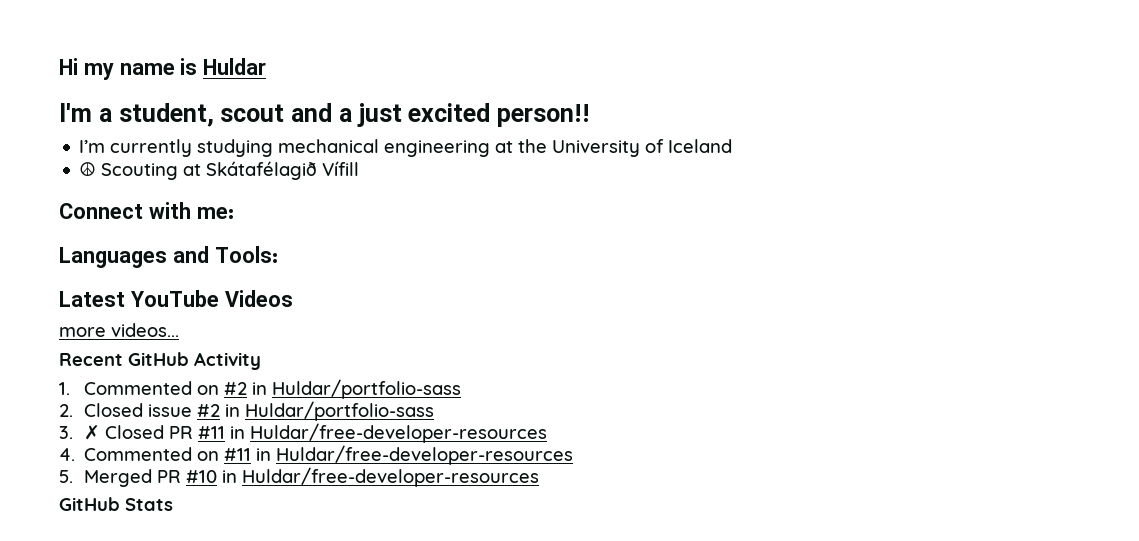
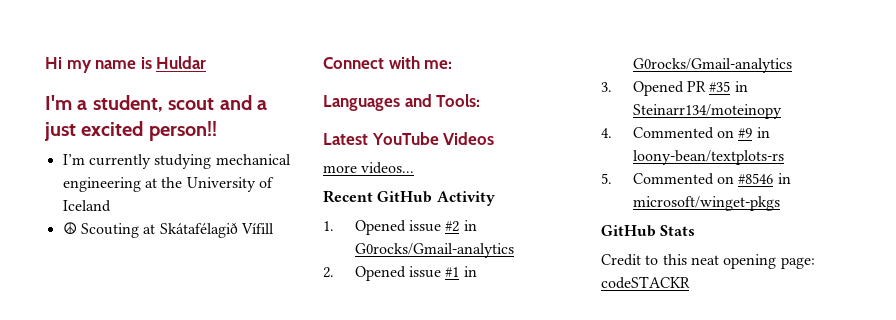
[84,379,462,399] [59,401,435,421] [59,423,548,443] [59,445,574,465] [59,467,540,487] [59,497,173,511] Commented on #2 in Huldar/portfolio-sass // 2. Closed issue #2 in Huldar/portfolio-sass // 3. ✗ Closed PR #11 in Huldar/free-developer-resources // 4. Commented on #11 in Huldar/free-developer-resources // 5. Merged PR #10 in Huldar/free-developer-resources // GitHub Stats -> [354,220,477,235] [354,243,514,258] [323,266,477,281] [632,58,792,73] [601,81,748,96] [632,104,782,119] [601,127,770,139] [632,150,784,165] [601,173,791,185] [632,196,780,211] [601,225,696,237] [601,254,815,269] [601,276,690,289] Opened issue #2 in G0rocks/Gmail-analytics // 2. Opened issue #1 in G0rocks/Gmail-analytics // 3. Opened PR #35 in Steinarr134/moteinopy // 4. Commented on #9 in loony-bean/textplots-rs // 5. Commented on #8546 in microsoft/winget-pkgs // GitHub Stats // Credit to this neat opening page: codeSTACKR

